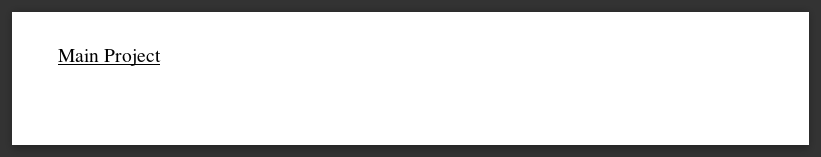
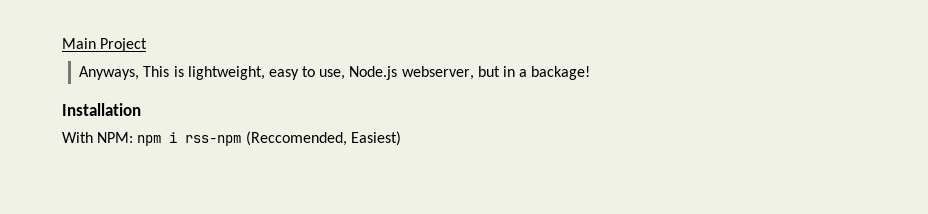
(162, 57) none -> [79,66,591,80] [62,103,141,116] [62,131,401,146] // Anyways, This is lightweight, easy to use, Node.js webserver, but in a backage! // Installation // With NPM: npm i rss-npm (Reccomended, Easiest)

